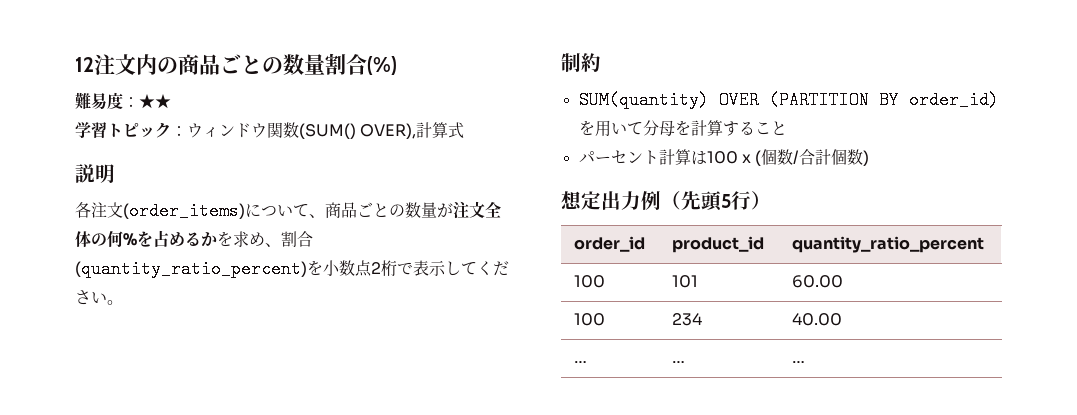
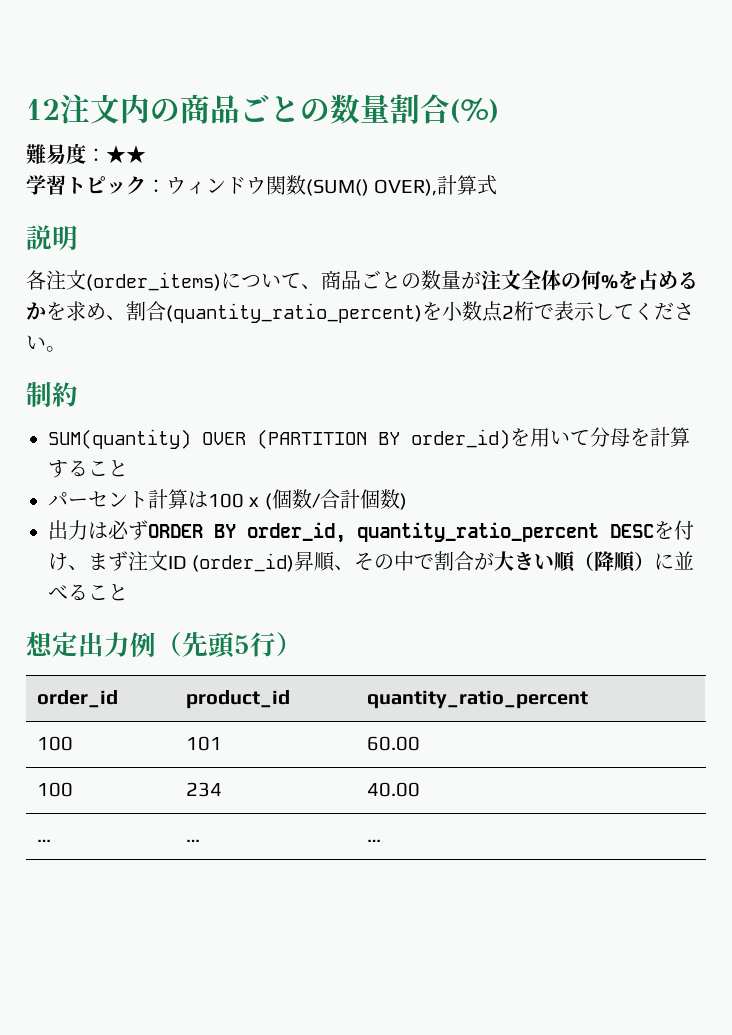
(870, 158) none -> [48,520,694,543] [48,551,695,572] [48,584,128,601] // 出力は必ずORDER BY order_id, quantity_ratio_percent DESCを付け、まず注文ID (order_id)昇順、その中で割合が大きい順（降順）に並べること

